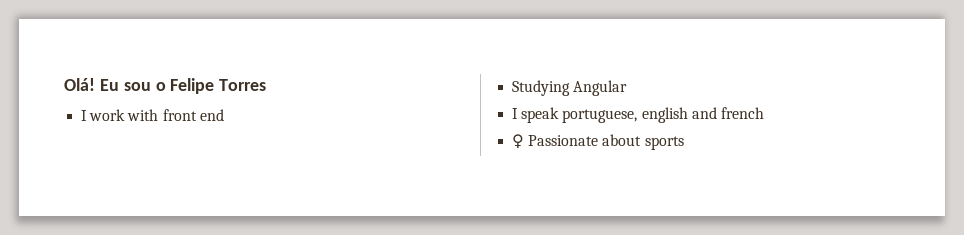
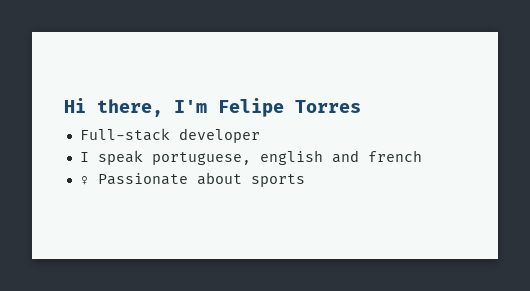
[64,78,267,94] [81,109,224,121] [512,80,628,96] Olá! Eu sou o Felipe Torres // I work with front end // Studying Angular -> [64,98,361,117] [79,128,260,143] Hi there, I'm Felipe Torres // Full-stack developer

